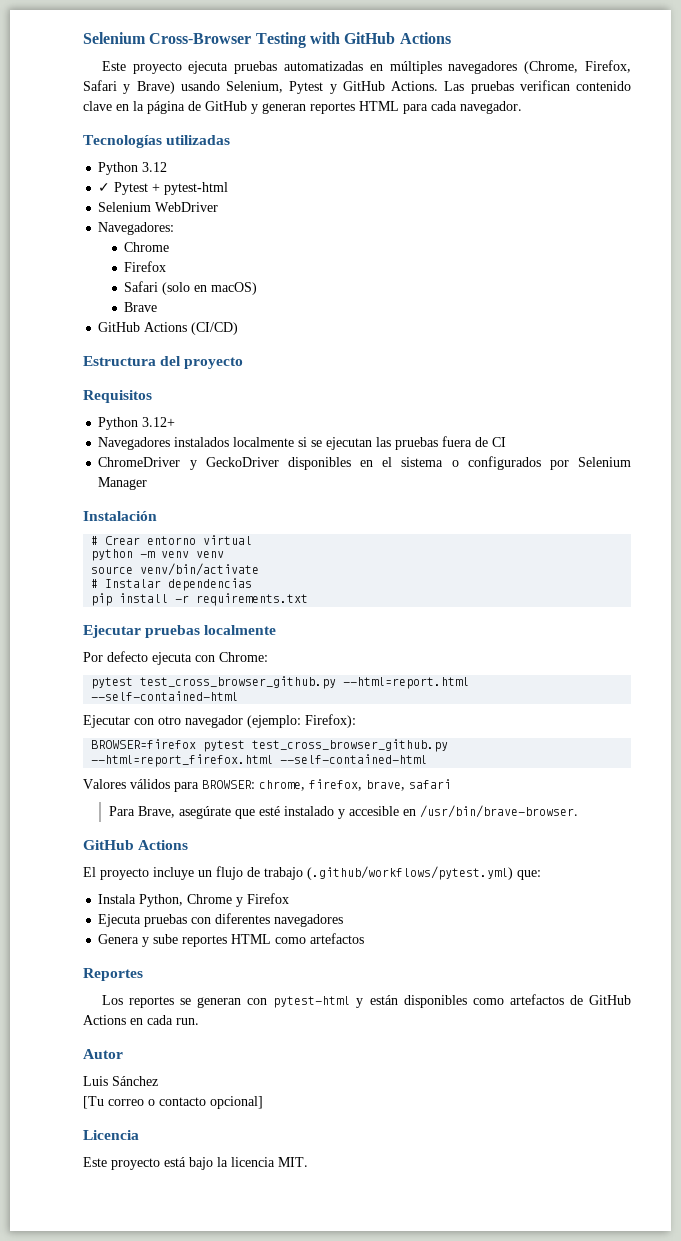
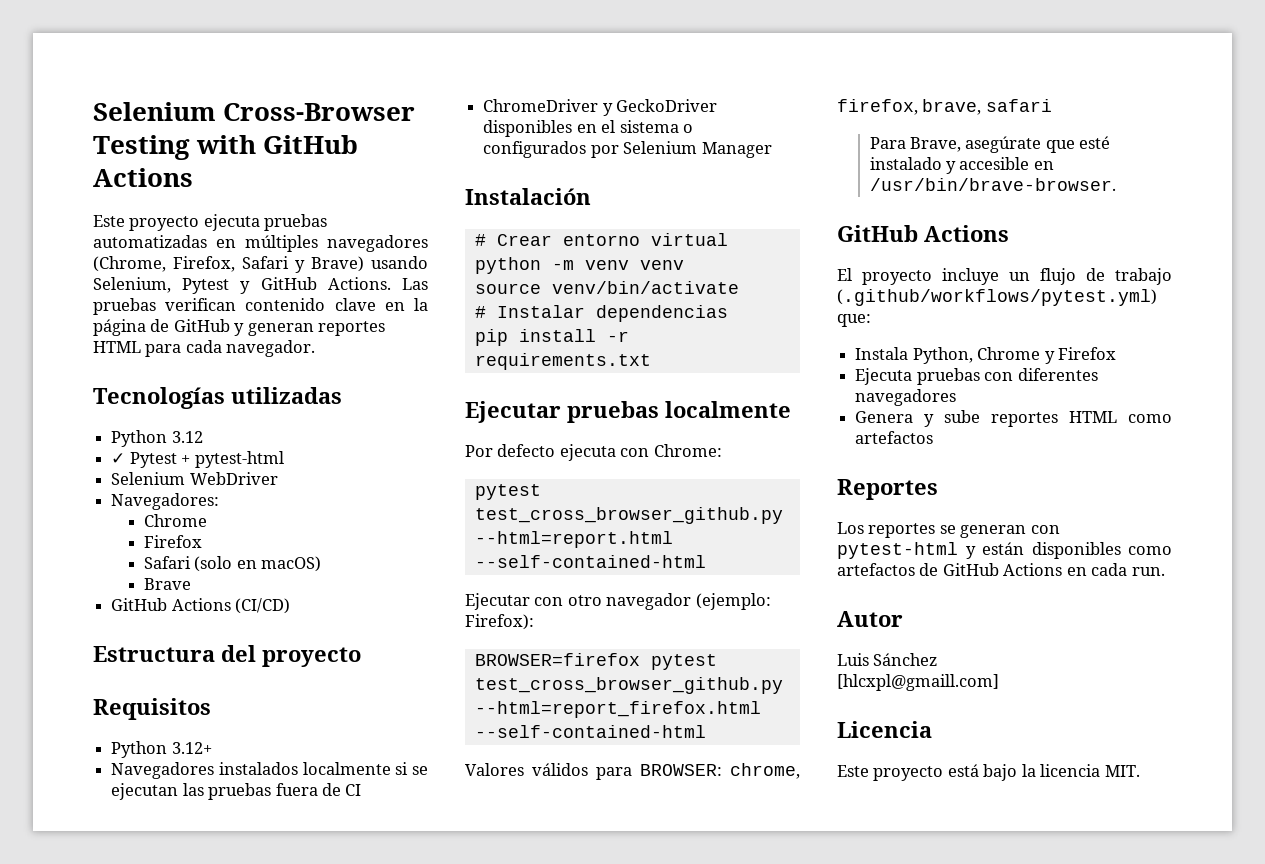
[83,1096,263,1109] [Tu correo o contacto opcional] -> [837,674,999,691] [hlcxpl@gmaill.com]

